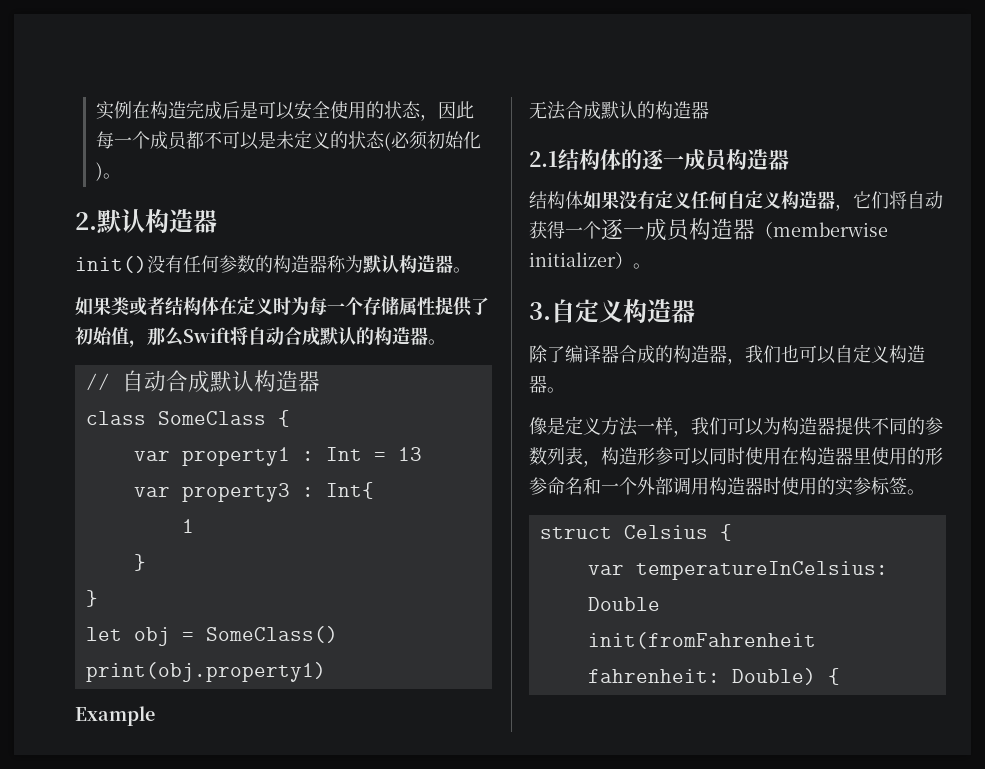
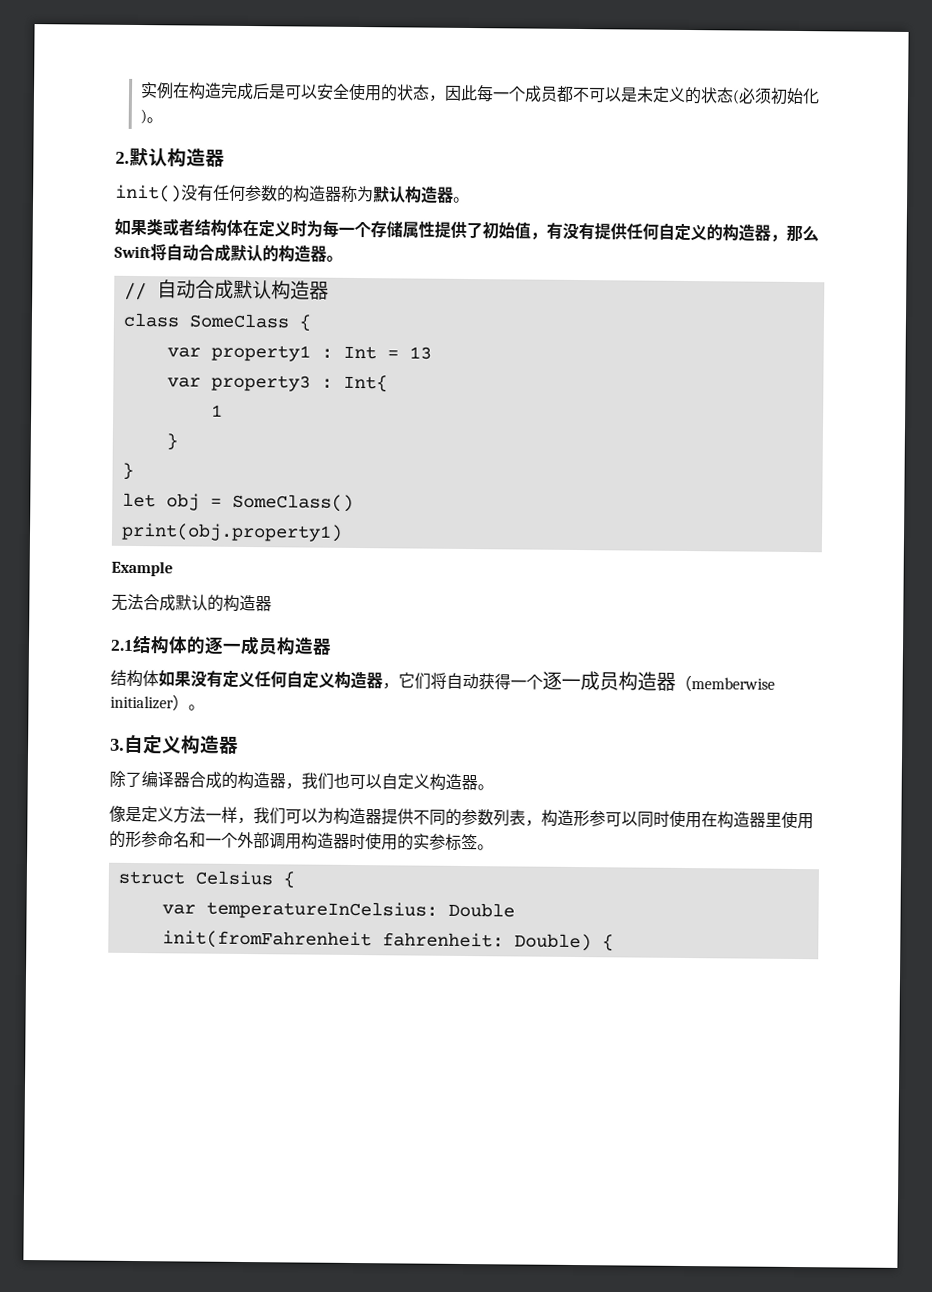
(147, 344) none -> [546,222,787,242] 有没有提供任何自定义的构造器，

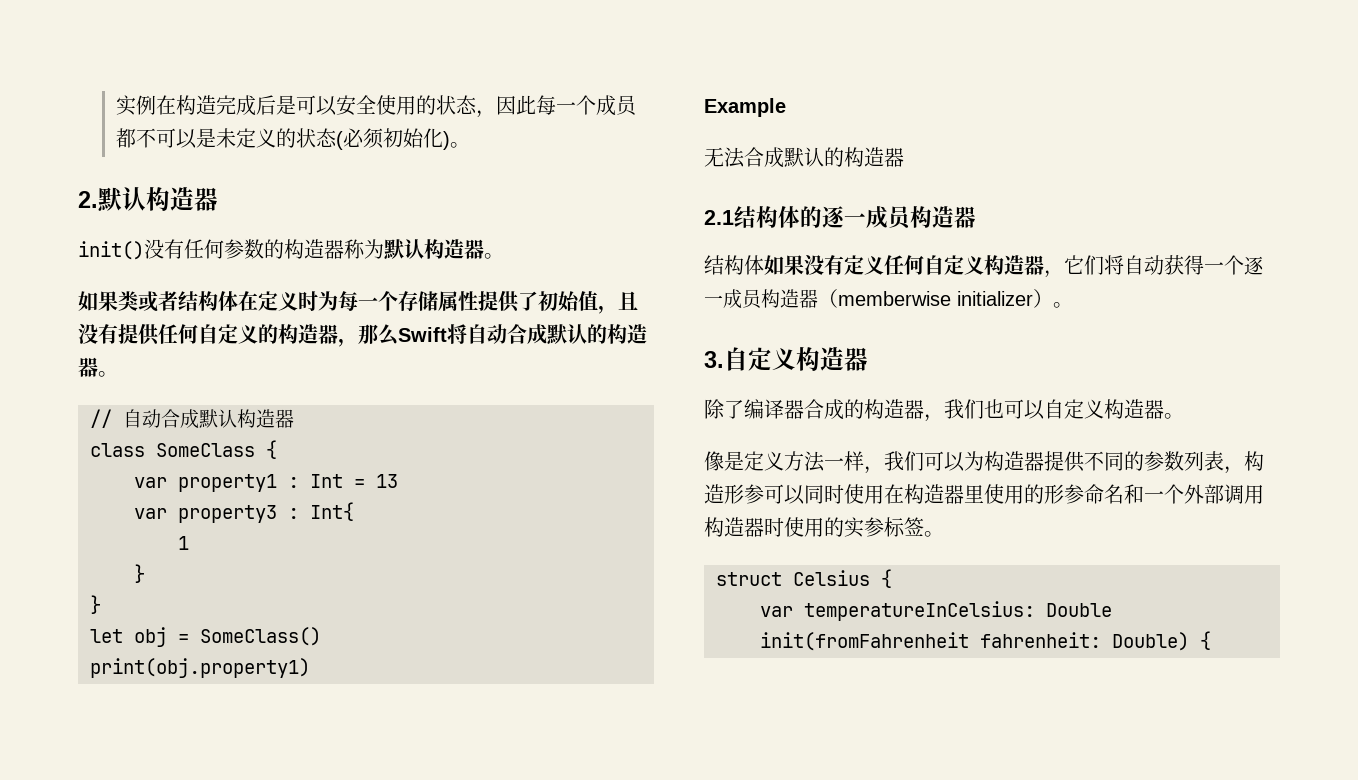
[546,222,563,239] 有 -> [618,291,638,310] 且

